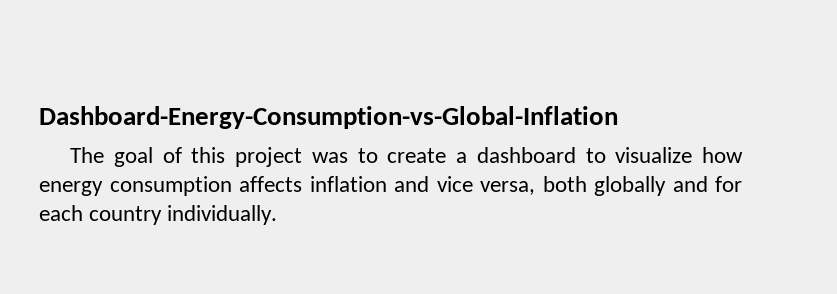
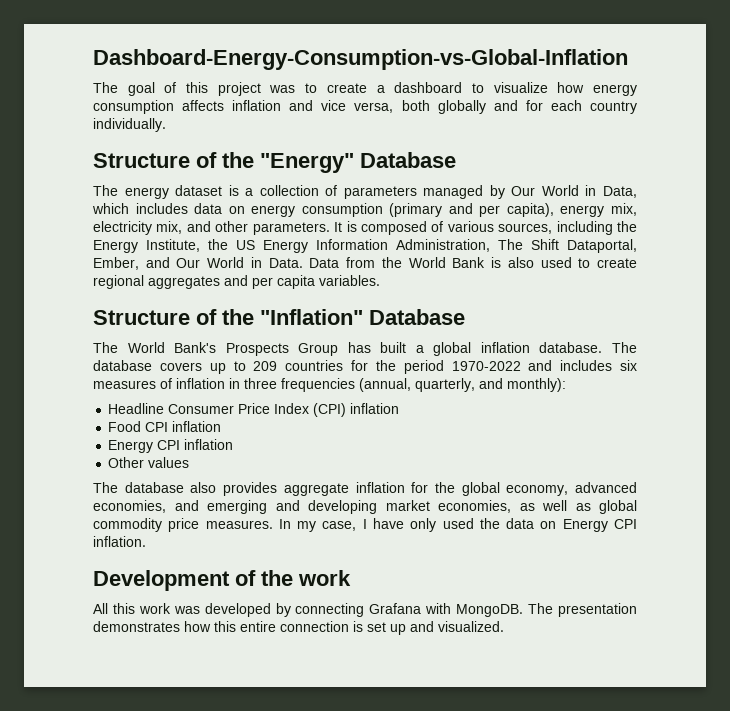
(278, 215) none -> [93,152,456,173] [93,185,638,199] [92,203,637,217] [93,221,638,235] [93,239,637,253] [93,257,637,270] [93,275,380,289] [93,309,465,325] [93,342,638,356] [93,360,637,374] [93,378,566,392] [108,403,400,417] [108,421,222,432] [108,439,234,453] [108,457,190,468] [93,482,637,496] [93,500,637,514] [93,518,637,532] [93,536,146,547] [93,570,351,591] [93,603,638,617] [93,621,504,635] // Structure of the "Energy" Database // The energy dataset is a collection of parameters managed by Our World in Data, which includes data on energy consumption (primary and per capita), energy mix, electricity mix, and other parameters. It is composed of various sources, including the Energy Institute, the US Energy Information Administration, The Shift Dataportal, Ember, and Our World in Data. Data from the World Bank is also used to create regional aggregates and per capita variables. // Structure of the "Inflation" Database // The World Bank's Prospects Group has built a global inflation database. The database covers up to 209 countries for the period 1970-2022 and includes six measures of inflation in three frequencies (annual, quarterly, and monthly): // Headline Consumer Price Index (CPI) inflation // Food CPI inflation // Energy CPI inflation // Other values // The database also provides aggregate inflation for the global economy, advanced economies, and emerging and developing market economies, as well as global commodity price measures. In my case, I have only used the data on Energy CPI inflation. // Development of the work // All this work was developed by connecting Grafana with MongoDB. The presentation demonstrates how this entire connection is set up and visualized.

